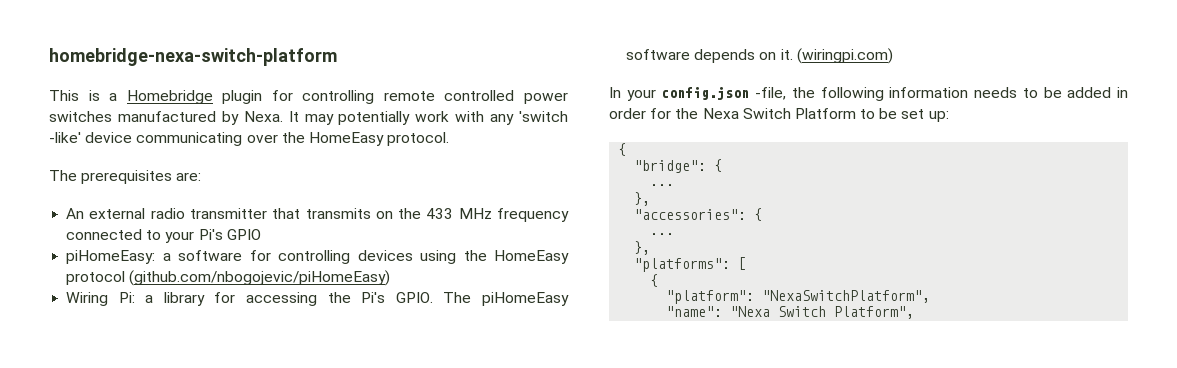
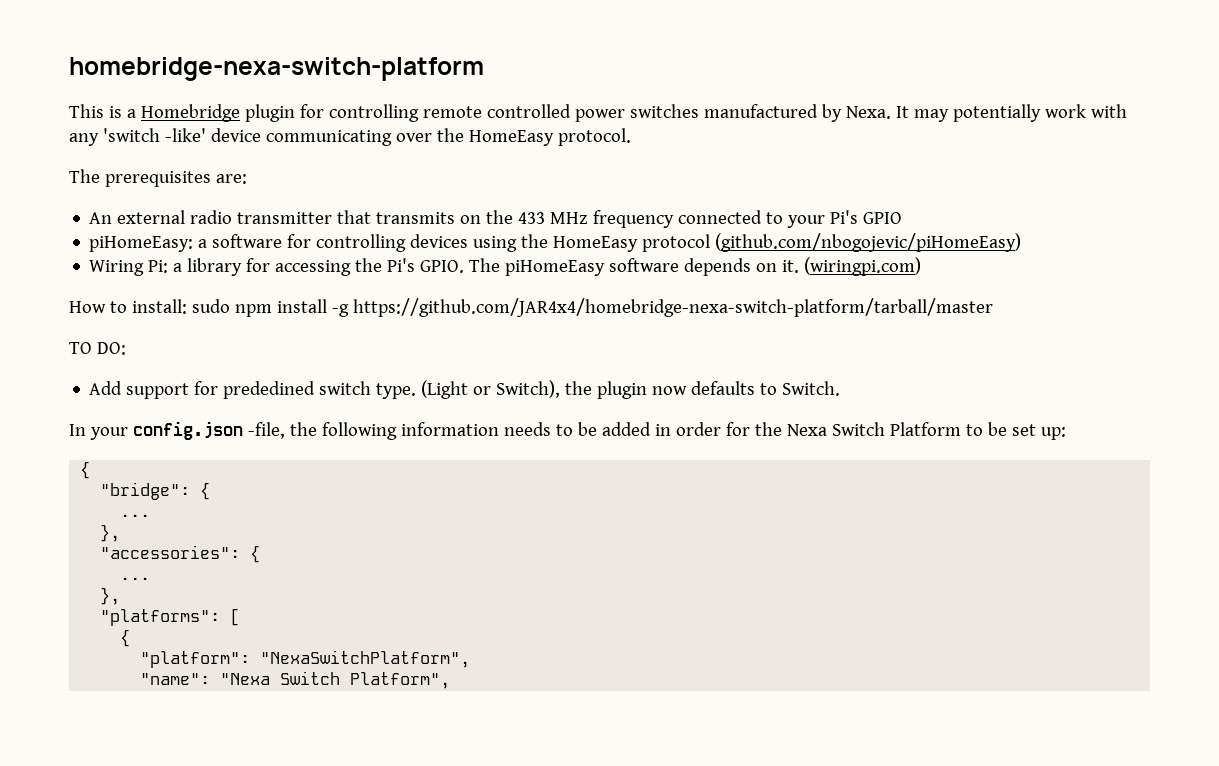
(893, 56) none -> [69,298,993,317] [69,342,126,355] [89,380,841,399] // How to install: sudo npm install -g https://github.com/JAR4x4/homebridge-nexa-switch-platform/tarball/master // TO DO: // Add support for prededined switch type. (Light or Switch), the plugin now defaults to Switch.

